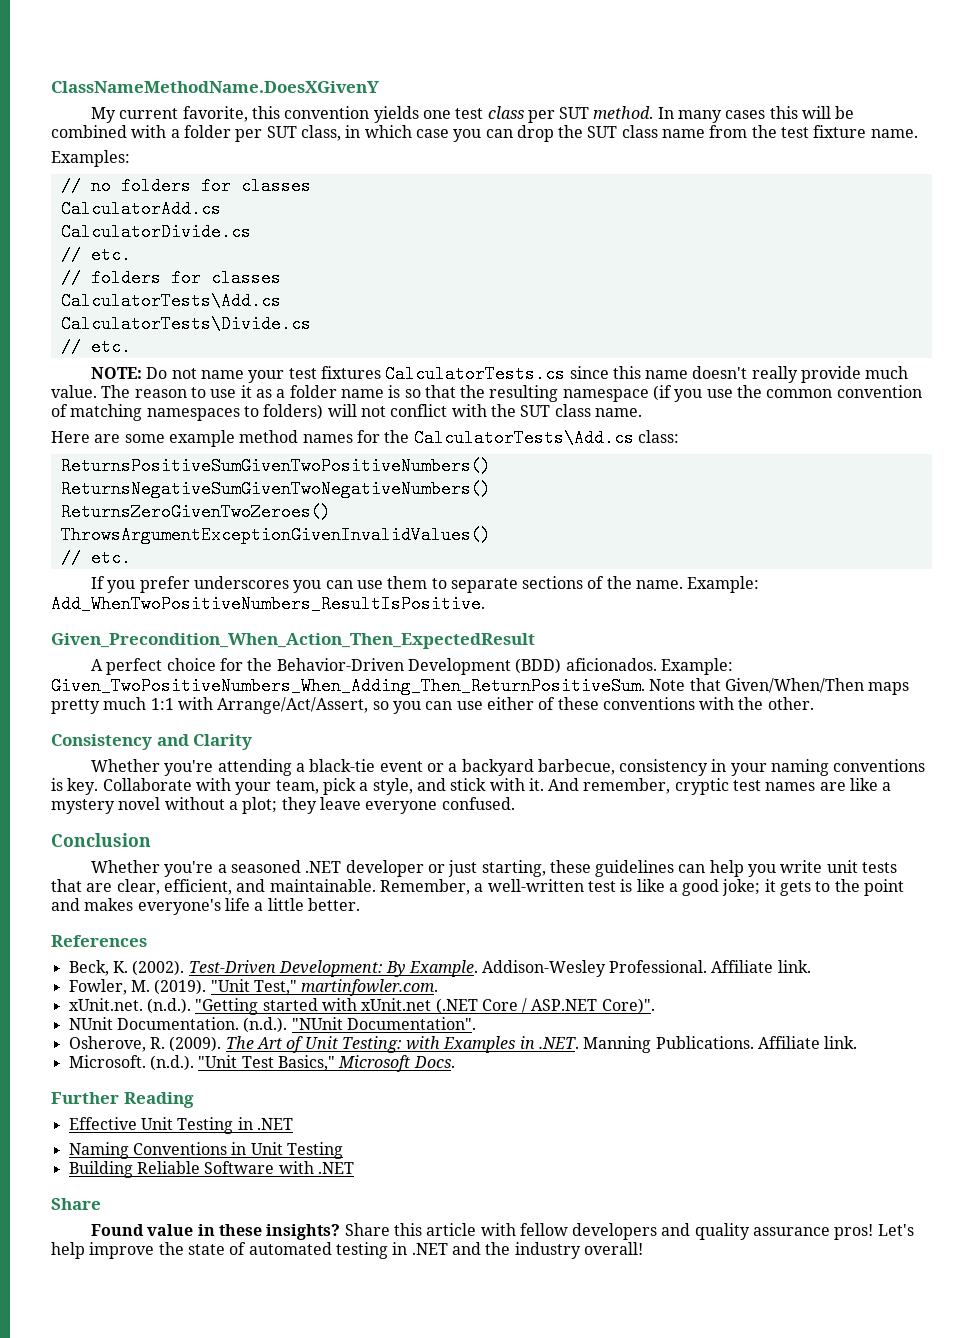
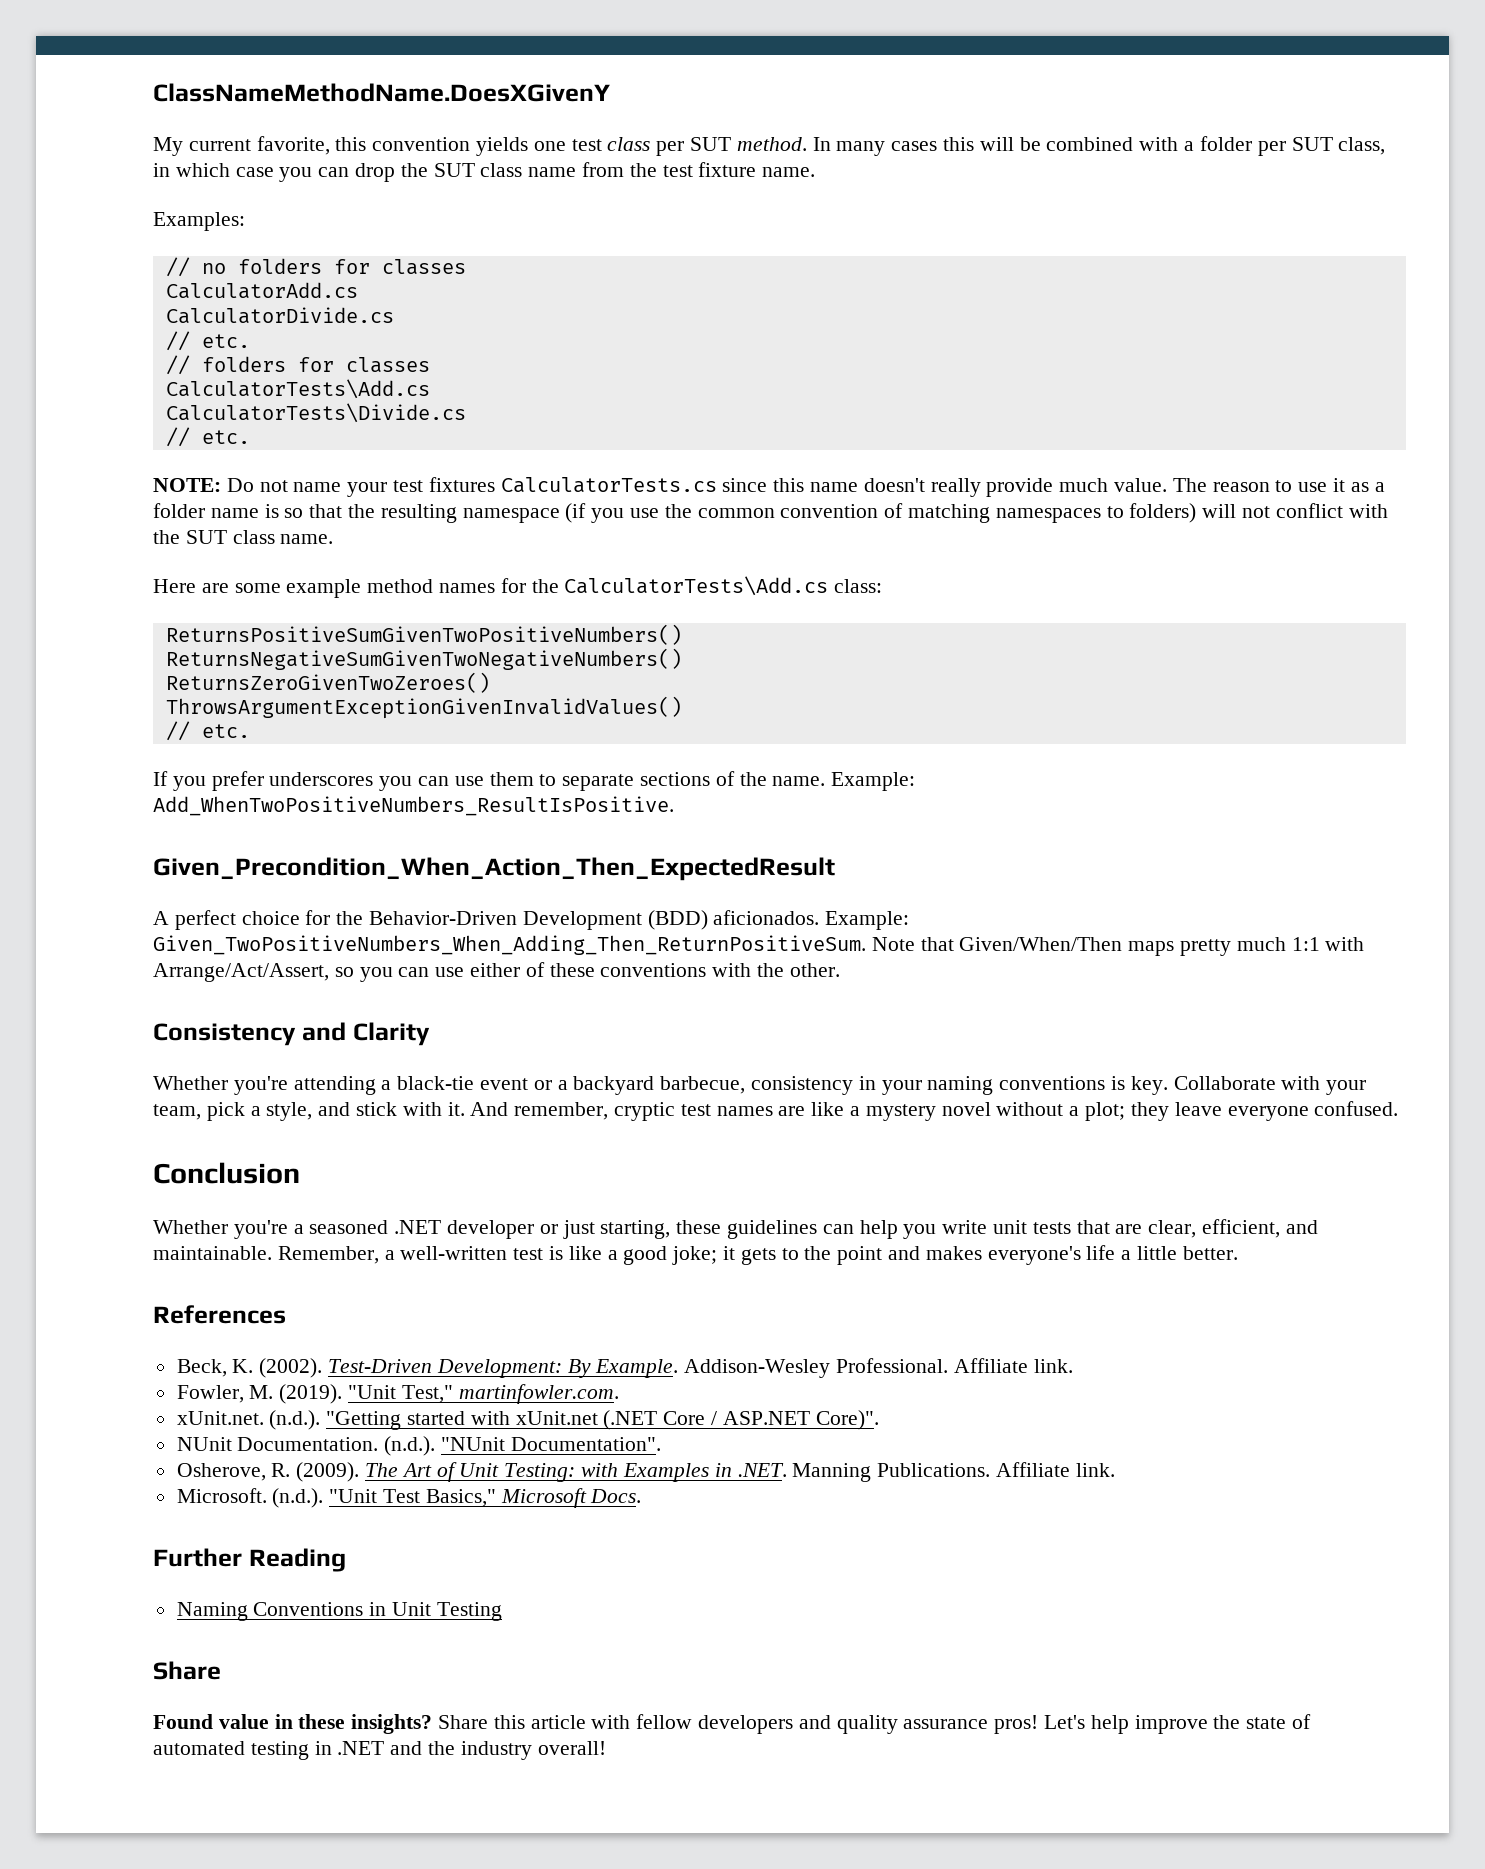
[68,1117,293,1134] // Effective Unit Testing in .NET -> (346, 1560) none
[68,1161,354,1178] // Building Reliable Software with .NET -> (502, 1611) none

